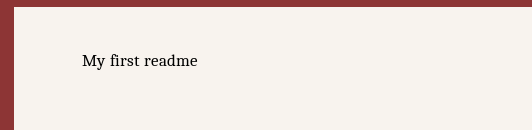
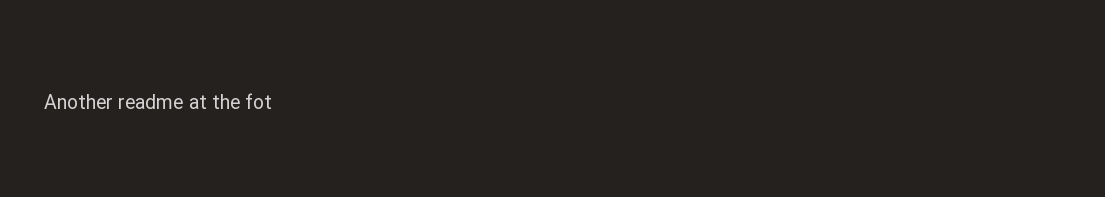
[82,54,199,70] My first readme -> [44,93,273,109] Another readme at the fot

